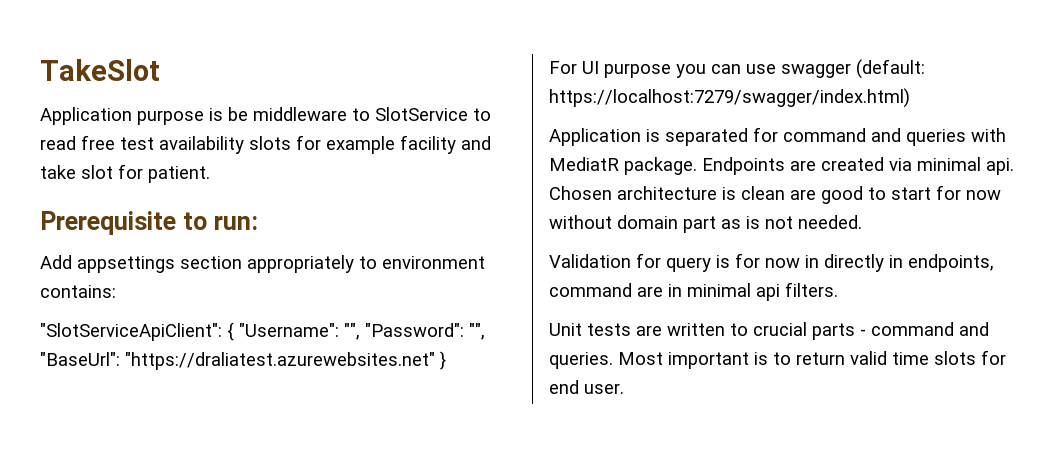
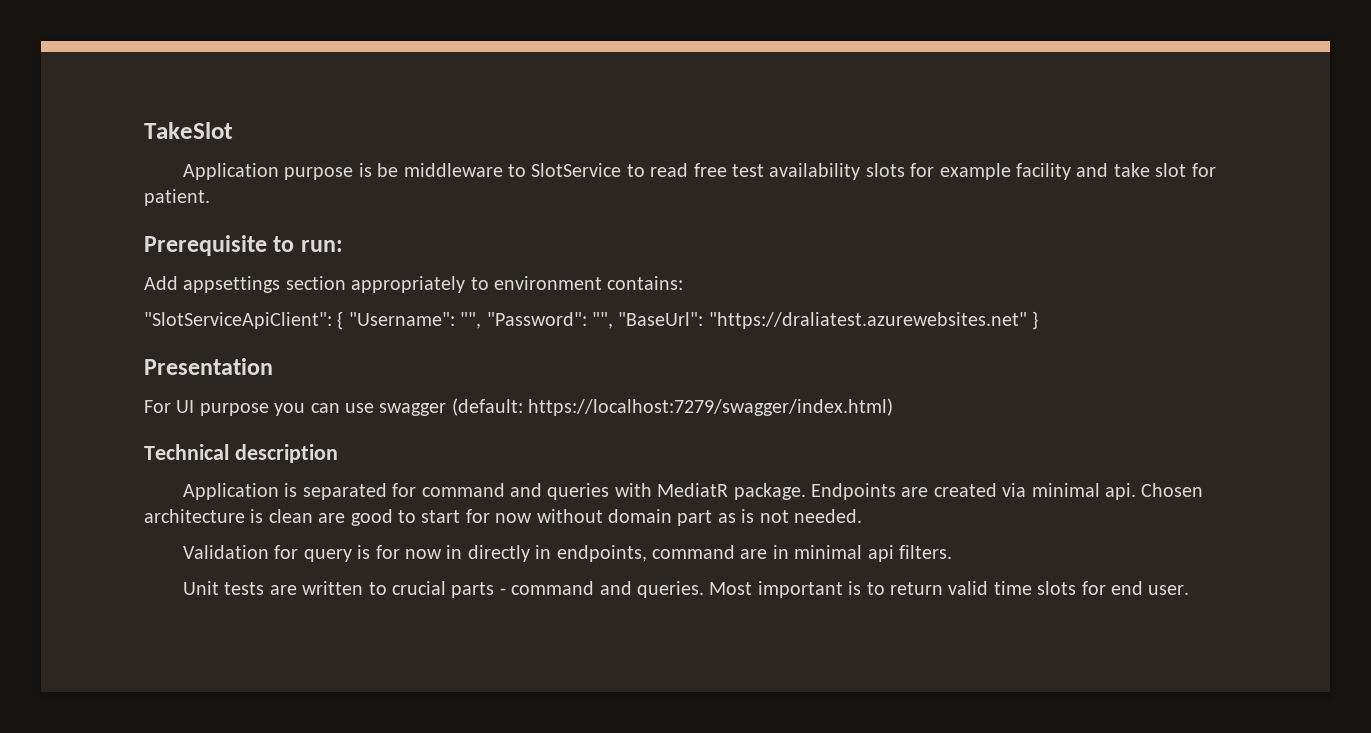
(446, 360) none -> [144,358,273,375] // Presentation
(910, 98) none -> [144,444,338,463] // Technical description

